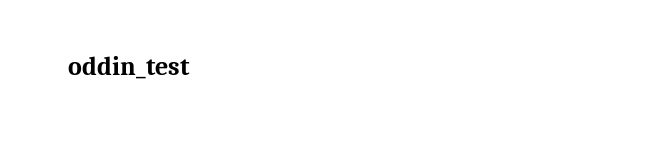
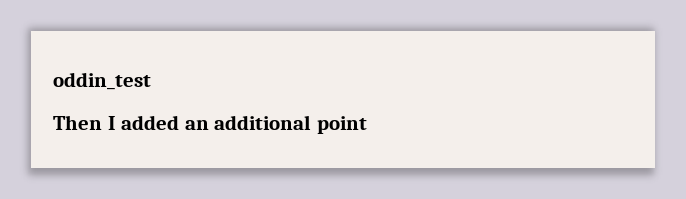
(190, 67) none -> [53,115,367,134] // Then I added an additional point

